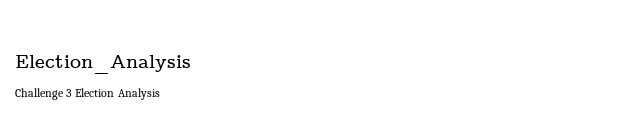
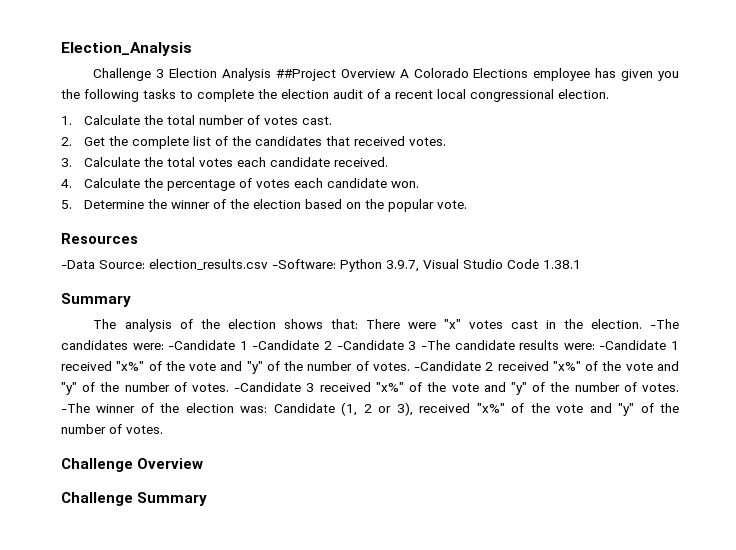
(160, 94) none -> [275,68,679,81] [61,89,609,102] [61,115,333,125] [61,136,447,149] [61,157,389,167] [61,178,420,191] [61,199,468,212] [61,233,138,244] [61,259,581,272] [61,293,131,307] [93,319,679,332] [61,340,680,350] [61,361,680,374] [61,382,679,395] [61,402,679,416] [61,424,163,434] [61,458,204,472] [61,492,208,506] ##Project Overview A Colorado Elections employee has given you the following tasks to complete the election audit of a recent local congressional election. // 1. Calculate the total number of votes cast. // 2. Get the complete list of the candidates that received votes. // 3. Calculate the total votes each candidate received. // 4. Calculate the percentage of votes each candidate won. // 5. Determine the winner of the election based on the popular vote. // Resources // -Data Source: election_results.csv -Software: Python 3.9.7, Visual Studio Code 1.38.1 // Summary // The analysis of the election shows that: There were "x" votes cast in the election. -The candidates were: -Candidate 1 -Candidate 2 -Candidate 3 -The candidate results were: -Candidate 1 received "x%" of the vote and "y" of the number of votes. -Candidate 2 received "x%" of the vote and "y" of the number of votes. -Candidate 3 received "x%" of the vote and "y" of the number of votes. -The winner of the election was: Candidate (1, 2 or 3), received "x%" of the vote and "y" of the number of votes. // Challenge Overview // Challenge Summary

